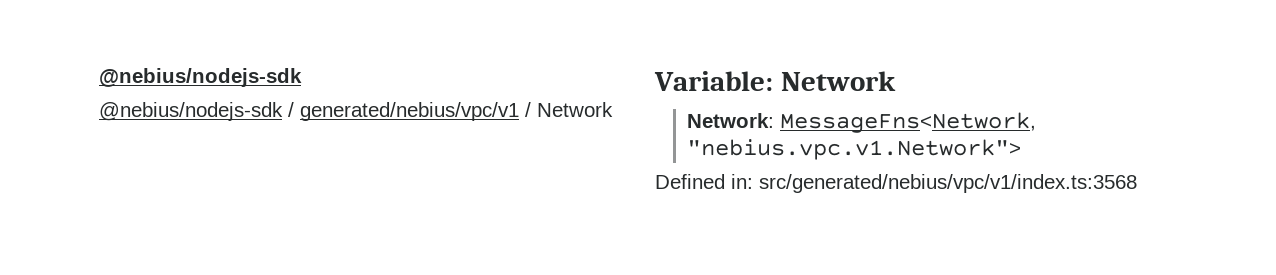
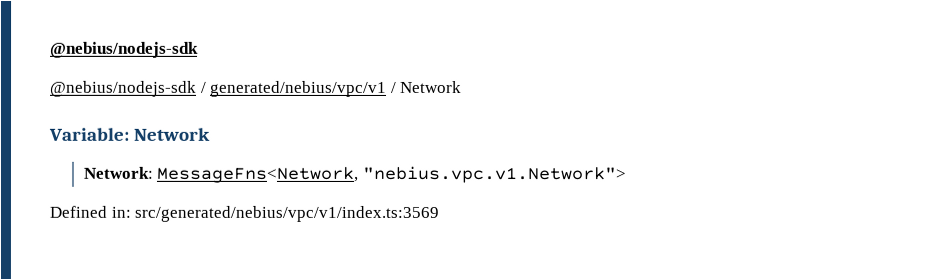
[759,174,1137,193] src/generated/nebius/vpc/v1/index.ts:3568 -> [134,205,440,222] src/generated/nebius/vpc/v1/index.ts:3569

